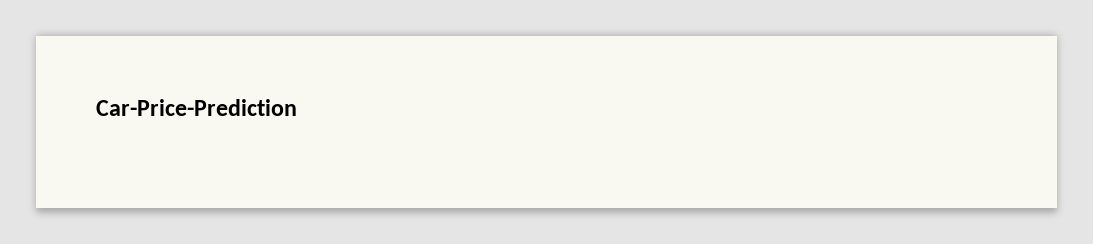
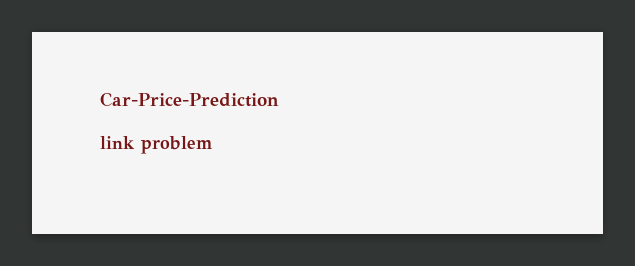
(297, 107) none -> [100,136,212,154] // link problem

